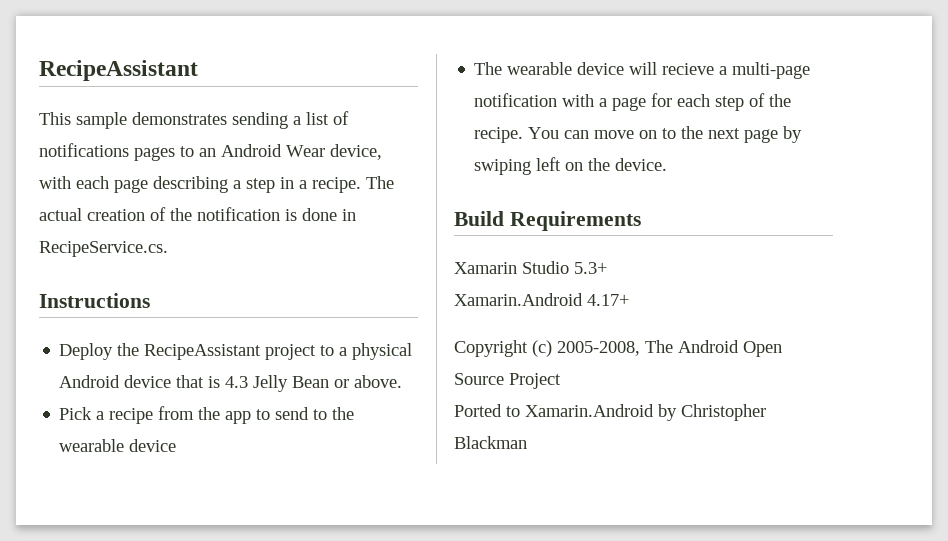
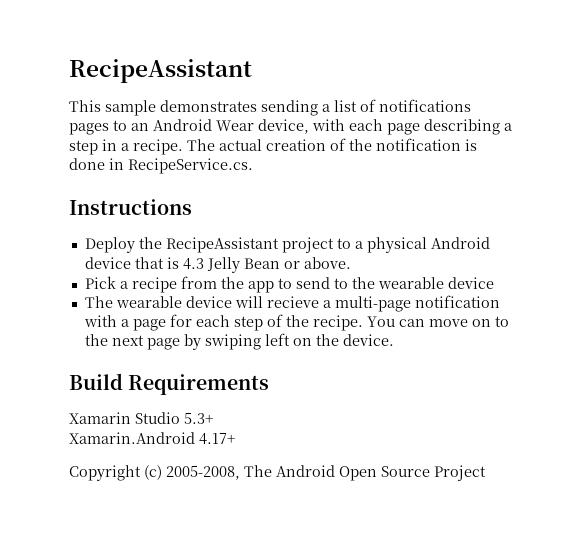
[454,404,766,421] [454,436,527,449] // Ported to Xamarin.Android by Christopher Blackman -> (486, 473) none

